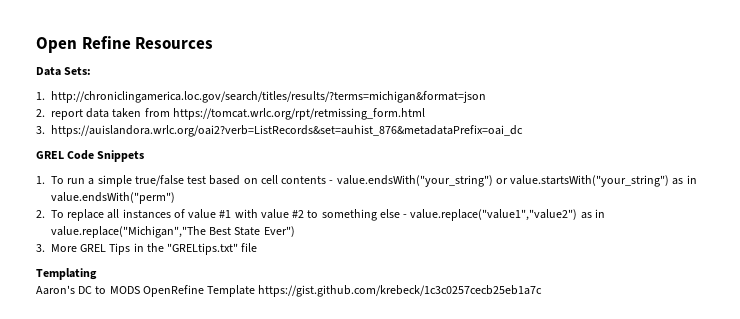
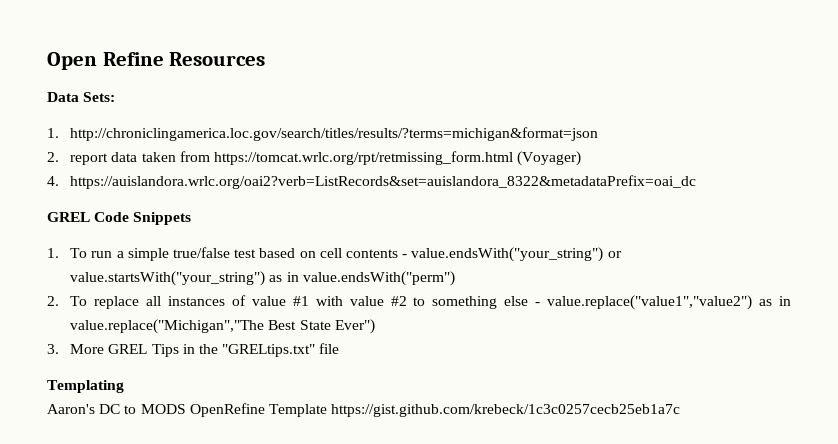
[36,125,523,137] // 3. https://auislandora.wrlc.org/oai2?verb=ListRecords&set=auhist_876&metadataPrefix=oai_dc -> [517,151,582,166] [47,175,697,189] (Voyager) // 4. https://auislandora.wrlc.org/oai2?verb=ListRecords&set=auislandora_8322&metadataPrefix=oai_dc

